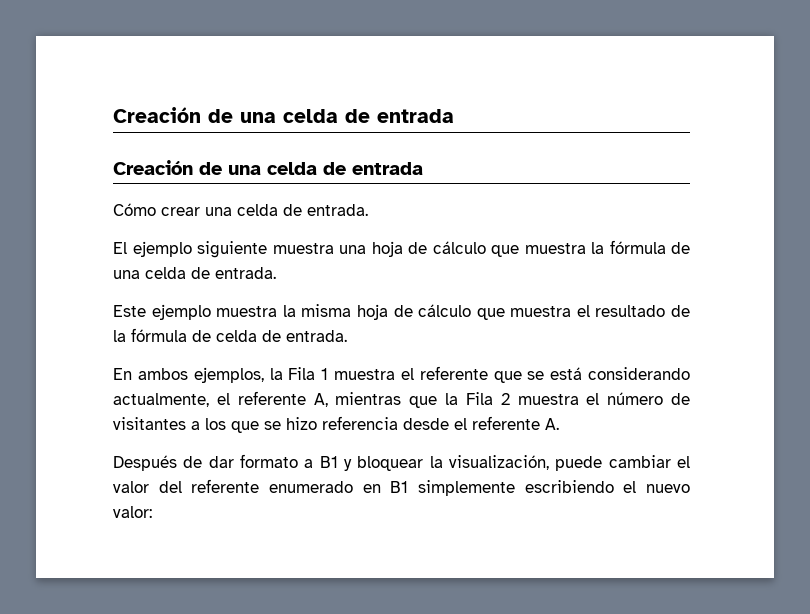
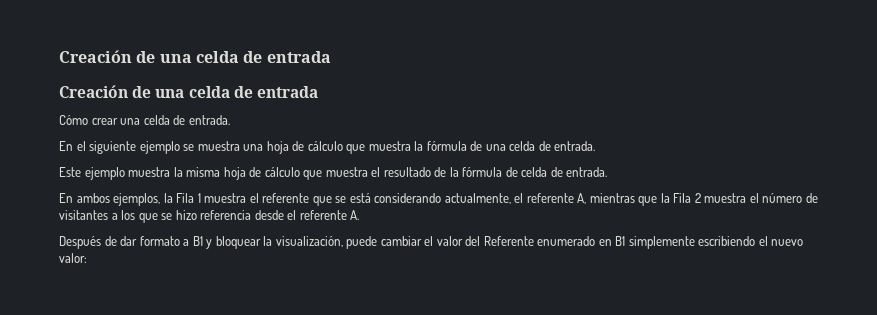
[113,241,267,258] El ejemplo siguiente -> [59,141,195,154] En el siguiente ejemplo se
[191,479,260,493] referente -> [483,236,534,246] Referente

